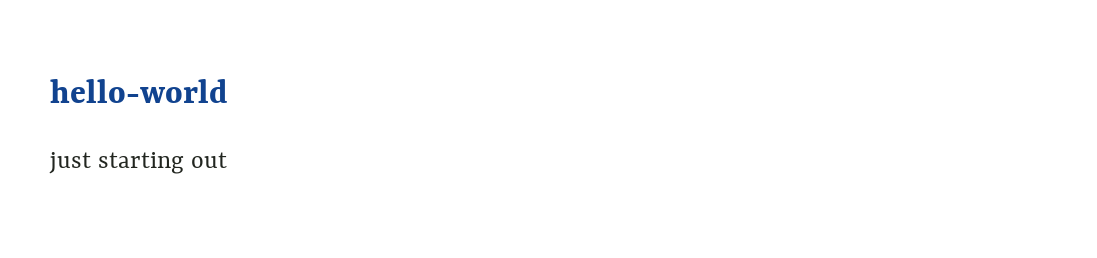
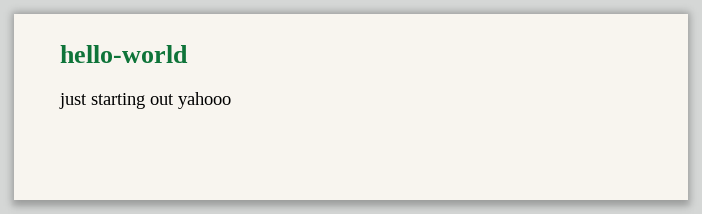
(228, 160) none -> [178,92,231,109] yahooo

